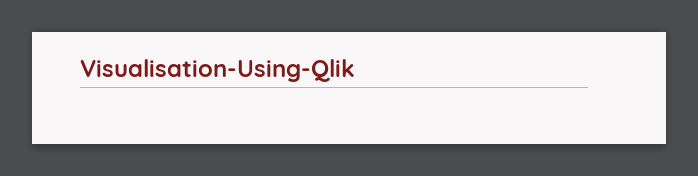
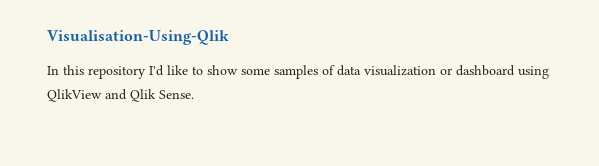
(355, 70) none -> [47,65,549,79] [47,89,194,102] // In this repository I'd like to show some samples of data visualization or dashboard using QlikView and Qlik Sense.

